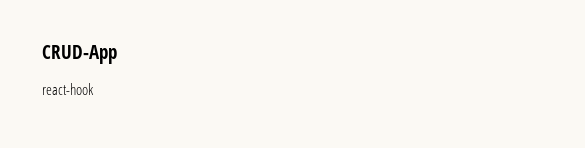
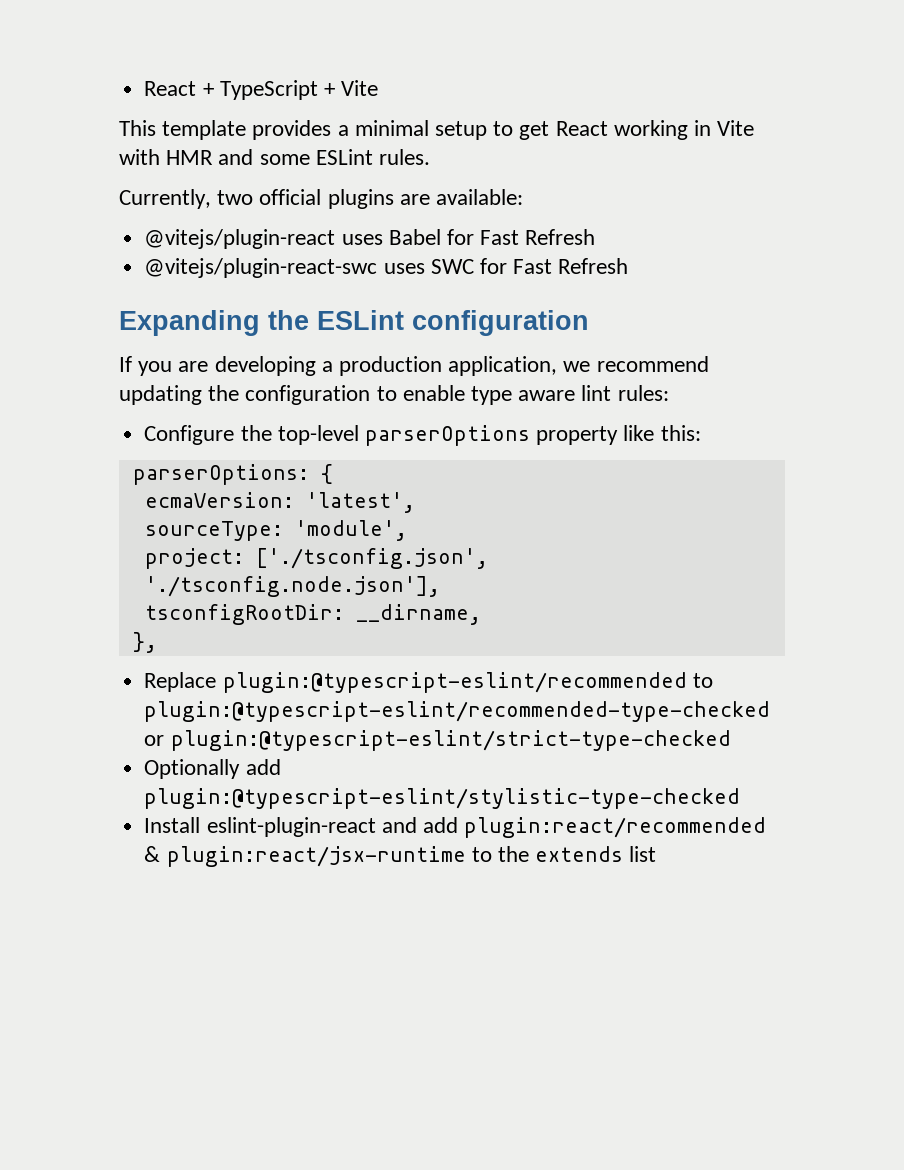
[42,45,117,64] [42,83,94,95] CRUD-App // react-hook -> [144,80,379,100] [119,120,755,140] [119,149,431,165] [119,189,524,209] [144,229,596,249] [144,258,629,278] [119,310,589,336] [119,356,709,376] [119,385,669,405] [144,425,701,446] [132,464,333,485] [144,492,415,513] [144,520,407,541] [144,548,488,569] [144,576,440,597] [144,604,481,625] [132,632,157,653] [144,672,713,693] [144,701,771,722] [144,730,731,751] [144,759,281,779] [144,788,741,809] [144,817,767,838] [144,846,657,867] React + TypeScript + Vite // This template provides a minimal setup to get React working in Vite with HMR and some ESLint rules. // Currently, two official plugins are available: // @vitejs/plugin-react uses Babel for Fast Refresh // @vitejs/plugin-react-swc uses SWC for Fast Refresh // Expanding the ESLint configuration // If you are developing a production application, we recommend updating the configuration to enable type aware lint rules: // Configure the top-level parserOptions property like this: // parserOptions: { // ecmaVersion: 'latest', // sourceType: 'module', // project: ['./tsconfig.json', './tsconfig.node.json'], // tsconfigRootDir: __dirname, // }, // Replace plugin:@typescript-eslint/recommended to plugin:@typescript-eslint/recommended-type-checked or plugin:@typescript-eslint/strict-type-checked // Optionally add plugin:@typescript-eslint/stylistic-type-checked // Install eslint-plugin-react and add plugin:react/recommended & plugin:react/jsx-runtime to the extends list

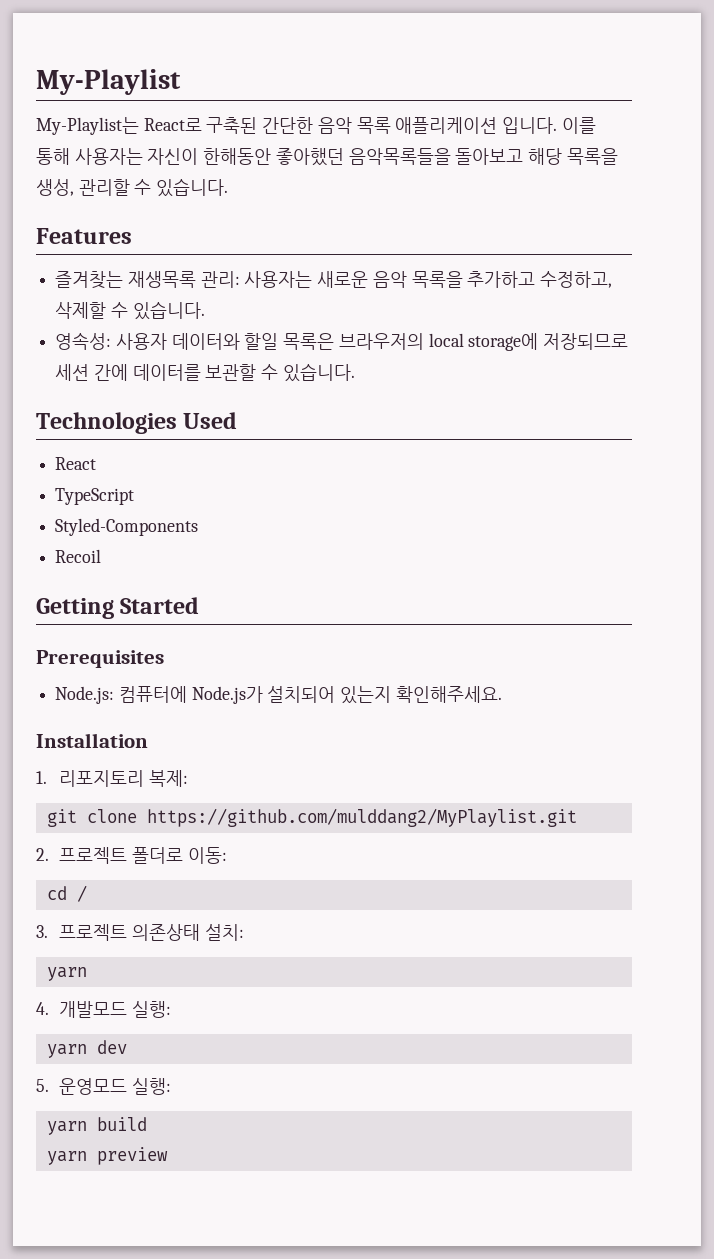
[144,81,214,96] React + -> [36,69,181,95] [36,117,596,135] [36,148,618,166] [36,178,229,197] [36,228,132,244] [55,271,613,289] [55,301,205,320] [55,332,629,351] [55,363,355,382] [36,412,238,434] [55,457,97,470] My-Playlist // My-Playlist는 React로 구축된 간단한 음악 목록 애플리케이션 입니다. 이를 통해 사용자는 자신이 한해동안 좋아했던 음악목록들을 돌아보고 해당 목록을 생성, 관리할 수 있습니다. // Features // 즐겨찾는 재생목록 관리: 사용자는 새로운 음악 목록을 추가하고 수정하고, 삭제할 수 있습니다. // 영속성: 사용자 데이터와 할일 목록은 브라우저의 local storage에 저장되므로 세션 간에 데이터를 보관할 수 있습니다. // Technologies Used // React //
[323,80,379,96] [119,120,755,140] [119,149,431,165] [119,189,524,209] [144,229,596,249] [144,258,629,278] [119,310,589,336] [119,356,709,376] [119,385,669,405] [144,425,701,446] [132,464,333,485] [144,492,415,513] [144,520,407,541] [144,548,488,569] [144,576,440,597] [144,604,481,625] [132,632,157,653] [144,672,713,693] [144,701,771,722] [144,730,731,751] [144,759,281,779] [144,788,741,809] [144,817,767,838] [144,846,657,867] + Vite // This template provides a minimal setup to get React working in Vite with HMR and some ESLint rules. // Currently, two official plugins are available: // @vitejs/plugin-react uses Babel for Fast Refresh // @vitejs/plugin-react-swc uses SWC for Fast Refresh // Expanding the ESLint configuration // If you are developing a production application, we recommend updating the configuration to enable type aware lint rules: // Configure the top-level parserOptions property like this: // parserOptions: { // ecmaVersion: 'latest', // sourceType: 'module', // project: ['./tsconfig.json', './tsconfig.node.json'], // tsconfigRootDir: __dirname, // }, // Replace plugin:@typescript-eslint/recommended to plugin:@typescript-eslint/recommended-type-checked or plugin:@typescript-eslint/strict-type-checked // Optionally add plugin:@typescript-eslint/stylistic-type-checked // Install eslint-plugin-react and add plugin:react/recommended & plugin:react/jsx-runtime to the extends list -> [55,518,199,536] [55,549,102,563] [36,597,200,619] [36,650,164,668] [55,686,502,704] [36,733,148,748] [36,770,188,787] [46,808,577,827] [36,847,227,864] [46,885,87,902] [36,924,244,941] [46,967,87,981] [36,1001,171,1018] [46,1040,127,1058] [36,1078,171,1095] [46,1117,147,1135] [46,1147,168,1165] // Styled-Components // Recoil // Getting Started // Prerequisites // Node.js: 컴퓨터에 Node.js가 설치되어 있는지 확인해주세요. // Installation // 1. 리포지토리 복제: // git clone https://github.com/mulddang2/MyPlaylist.git // 2. 프로젝트 폴더로 이동: // cd / // 3. 프로젝트 의존상태 설치: // yarn // 4. 개발모드 실행: // yarn dev // 5. 운영모드 실행: // yarn build // yarn preview

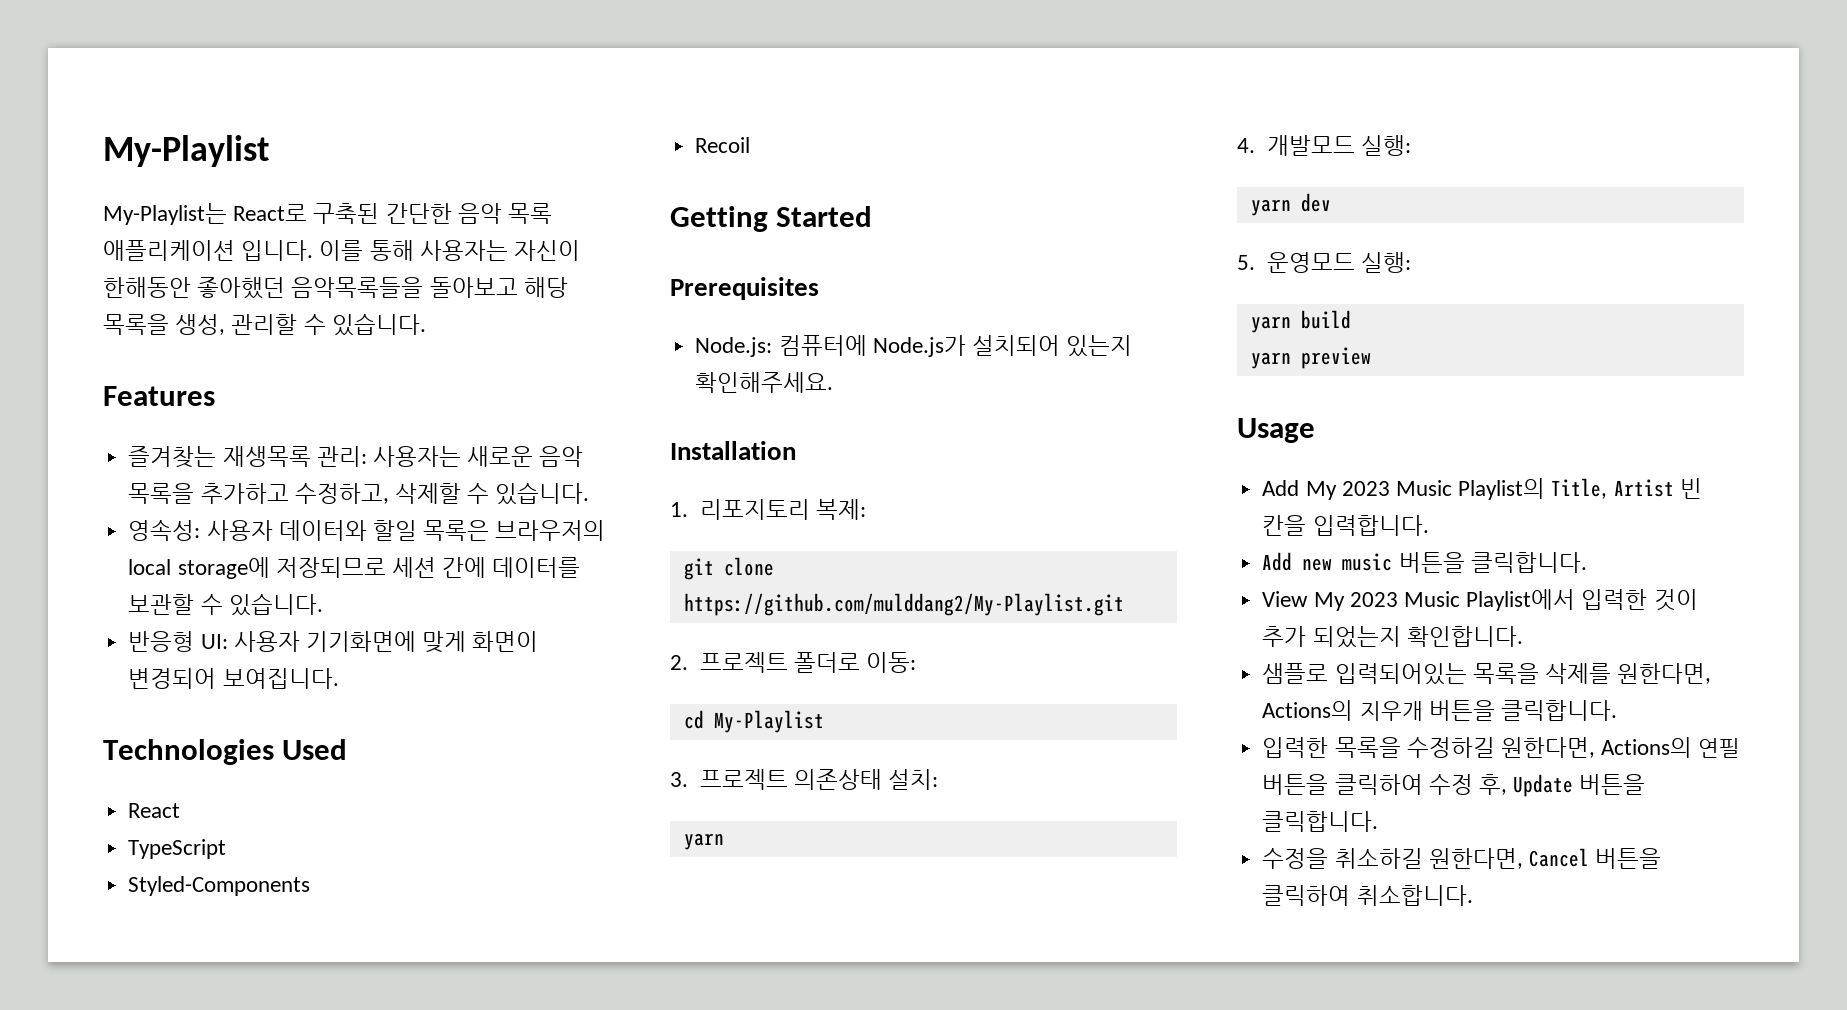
(355, 372) none -> [128,631,539,653] [128,668,339,689] // 반응형 UI: 사용자 기기화면에 맞게 화면이 변경되어 보여집니다.
[146,808,577,827] https://github.com/mulddang2/MyPlaylist.git -> [683,593,1124,616] https://github.com/mulddang2/My-Playlist.git
[76,885,87,902] / -> [713,710,824,733] My-Playlist
(168, 1156) none -> [1237,418,1315,443] [1262,478,1702,500] [1262,515,1429,536] [1262,552,1587,573] [1262,589,1698,611] [1262,626,1523,648] [1262,663,1712,685] [1262,700,1617,721] [1262,737,1741,758] [1262,774,1646,797] [1262,811,1379,832] [1262,848,1662,869] [1262,885,1473,906] // Usage // Add My 2023 Music Playlist의 Title, Artist 빈 칸을 입력합니다. // Add new music 버튼을 클릭합니다. // View My 2023 Music Playlist에서 입력한 것이 추가 되었는지 확인합니다. // 샘플로 입력되어있는 목록을 삭제를 원한다면, Actions의 지우개 버튼을 클릭합니다. // 입력한 목록을 수정하길 원한다면, Actions의 연필 버튼을 클릭하여 수정 후, Update 버튼을 클릭합니다. // 수정을 취소하길 원한다면, Cancel 버튼을 클릭하여 취소합니다.

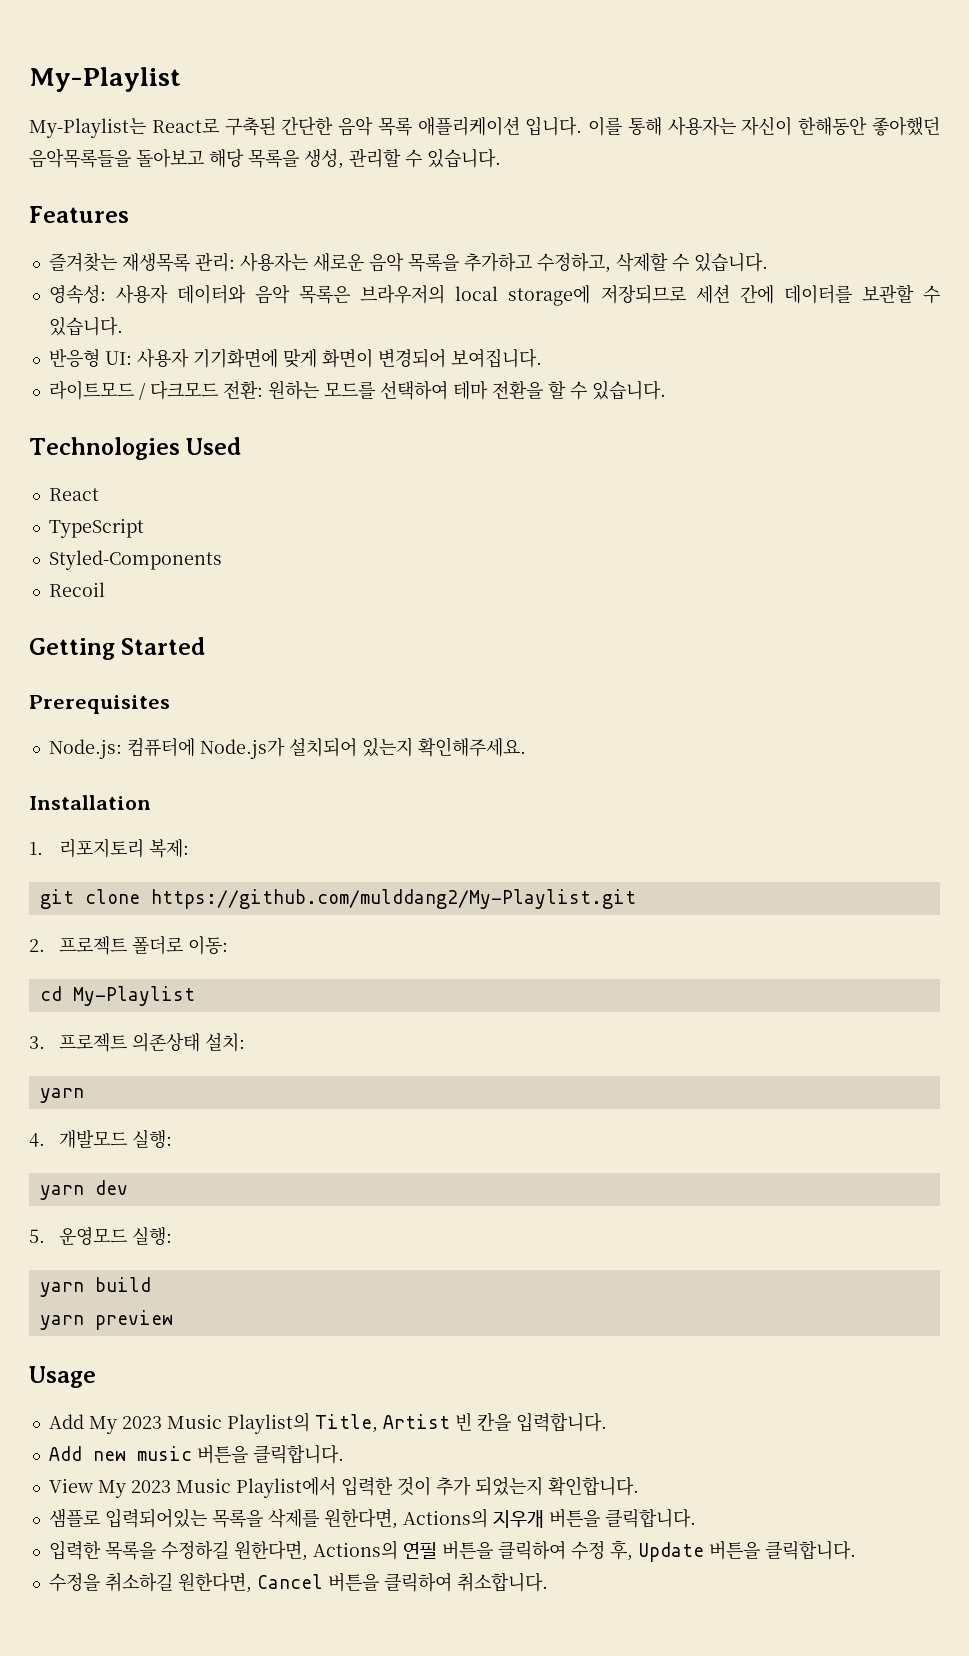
[372,520,417,541] 할일 -> [255,285,291,304] 음악
(339, 678) none -> [48,380,666,400] // 라이트모드 / 다크모드 전환: 원하는 모드를 선택하여 테마 전환을 할 수 있습니다.

